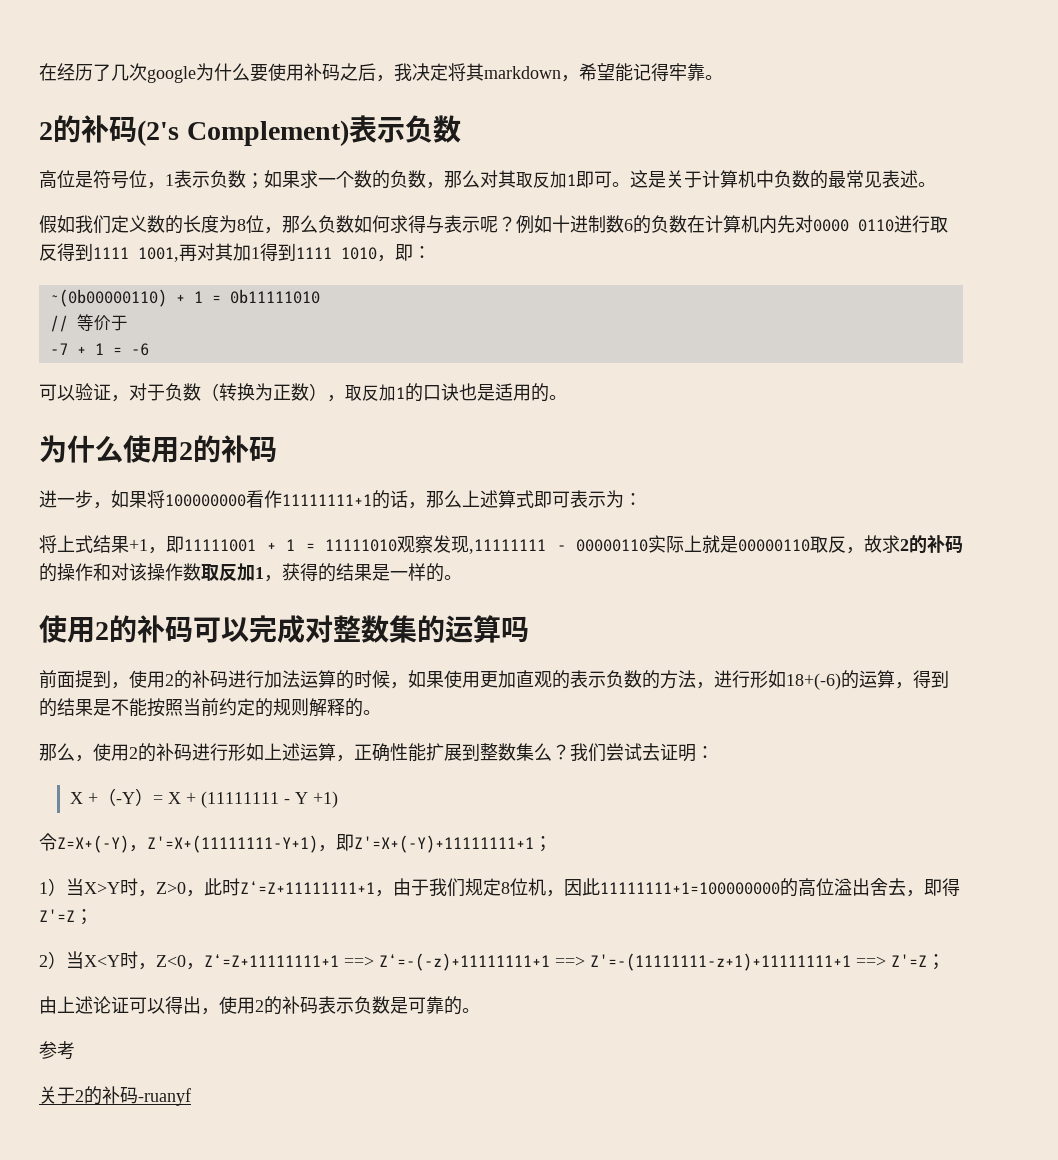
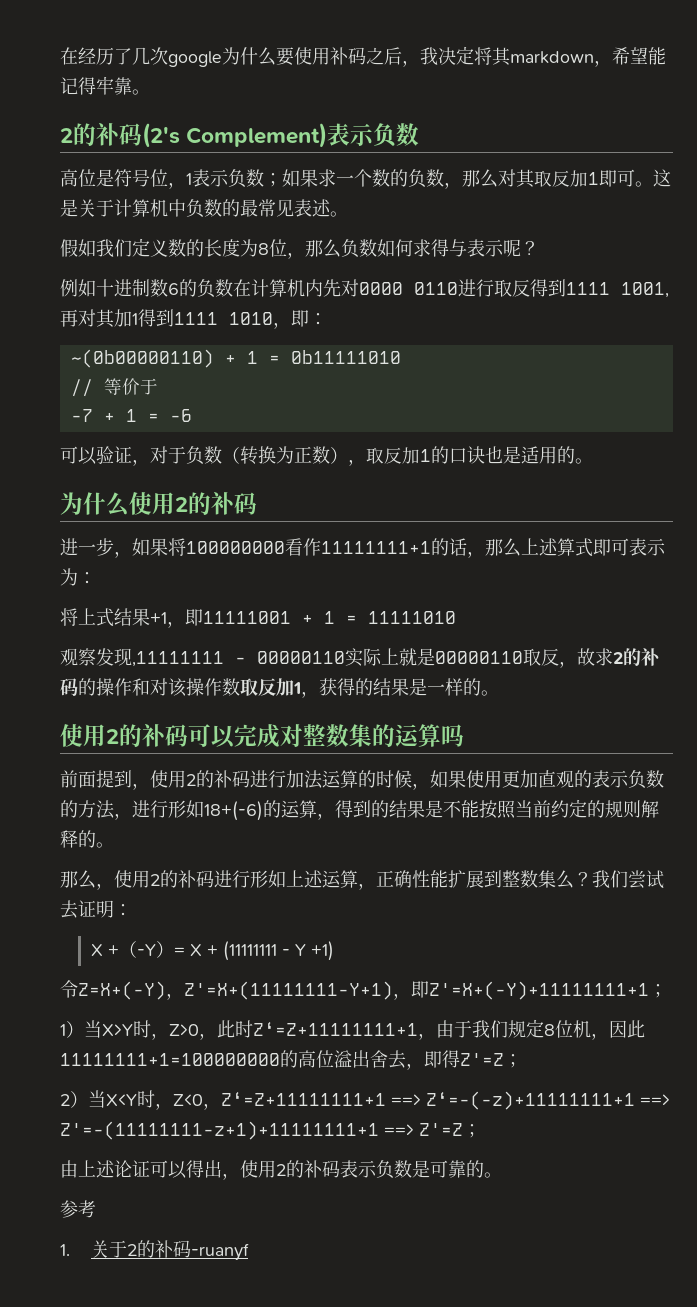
(516, 224) none -> (539, 248) //
(397, 545) none -> (456, 617) //
(75, 1050) none -> [60,1244,70,1256] 1.

